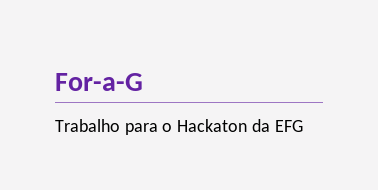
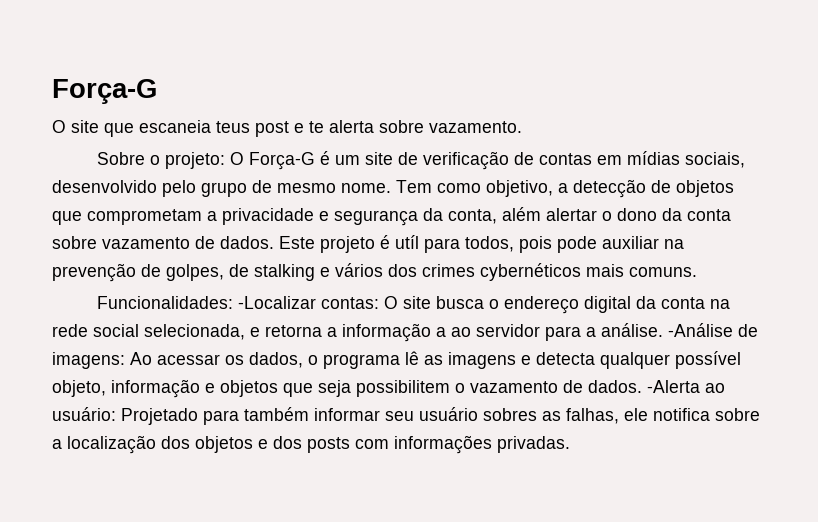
[55,73,143,91] [55,119,303,135] For-a-G // Trabalho para o Hackaton da EFG -> [52,79,157,104] [52,120,522,137] [96,151,745,170] [52,179,734,198] [52,207,731,226] [52,235,684,253] [52,263,697,282] [96,296,730,314] [52,323,758,342] [52,351,741,369] [52,379,725,398] [52,407,760,425] [52,435,570,454] Força-G // O site que escaneia teus post e te alerta sobre vazamento. // Sobre o projeto: O Força-G é um site de verificação de contas em mídias sociais, desenvolvido pelo grupo de mesmo nome. Tem como objetivo, a detecção de objetos que comprometam a privacidade e segurança da conta, além alertar o dono da conta sobre vazamento de dados. Este projeto é utíl para todos, pois pode auxiliar na prevenção de golpes, de stalking e vários dos crimes cybernéticos mais comuns. // Funcionalidades: -Localizar contas: O site busca o endereço digital da conta na rede social selecionada, e retorna a informação a ao servidor para a análise. -Análise de imagens: Ao acessar os dados, o programa lê as imagens e detecta qualquer possível objeto, informação e objetos que seja possibilitem o vazamento de dados. -Alerta ao usuário: Projetado para também informar seu usuário sobres as falhas, ele notifica sobre a localização dos objetos e dos posts com informações privadas.

